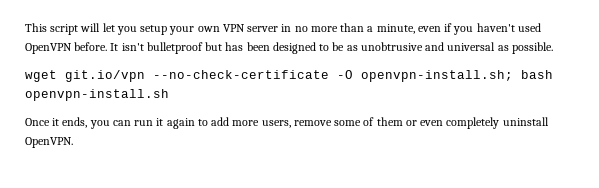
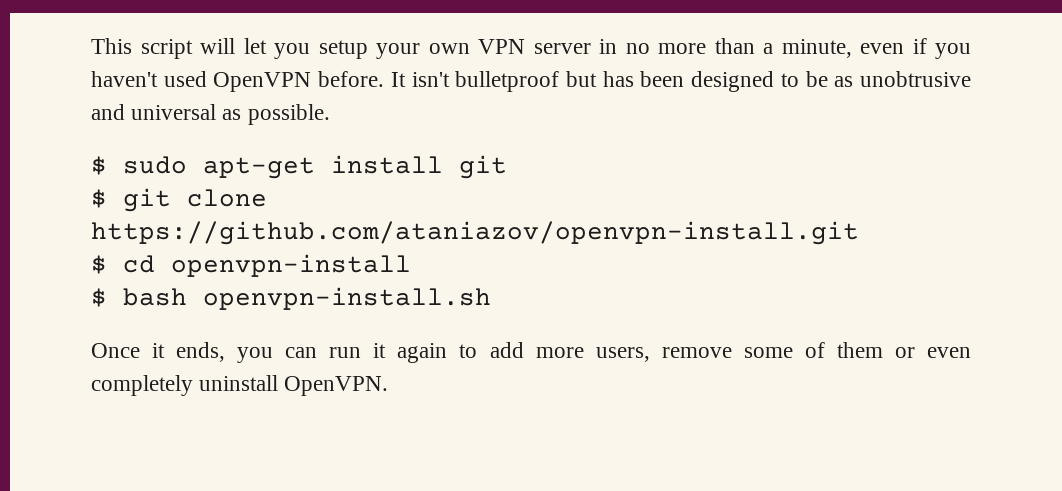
[25,70,513,82] wget git.io/vpn --no-check-certificate -O openvpn-install.sh; -> [91,155,507,179] [91,188,267,212] [91,221,859,245] [91,254,411,277] [91,288,107,307] $ sudo apt-get install git // $ git clone https://github.com/ataniazov/openvpn-install.git // $ cd openvpn-install // $

